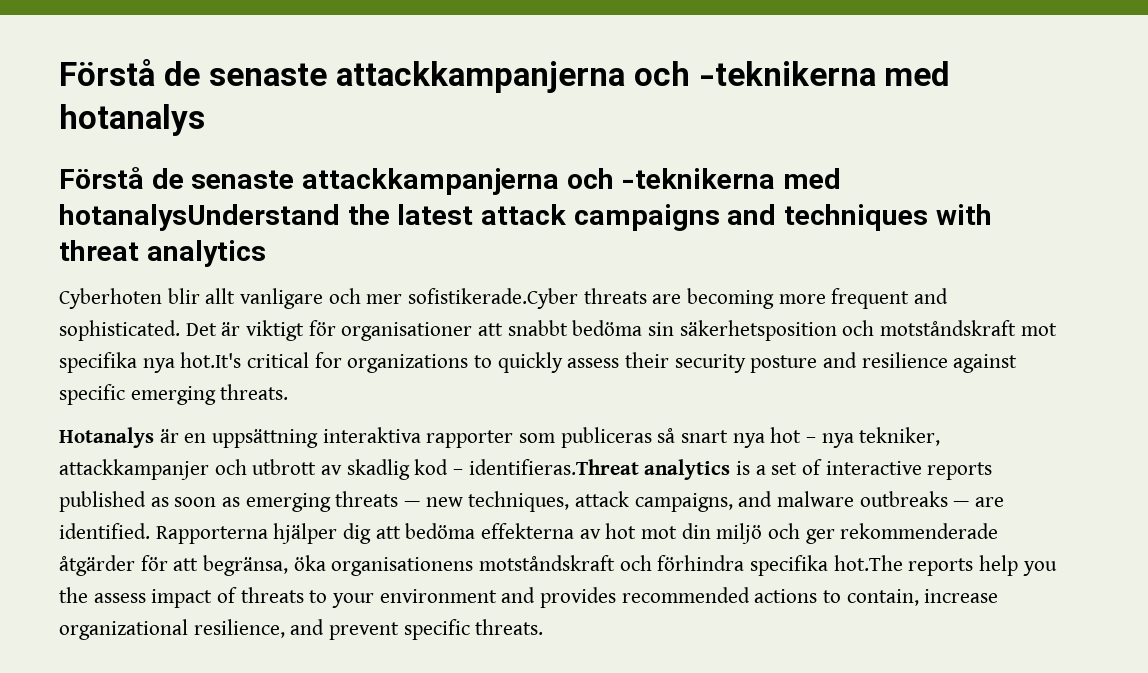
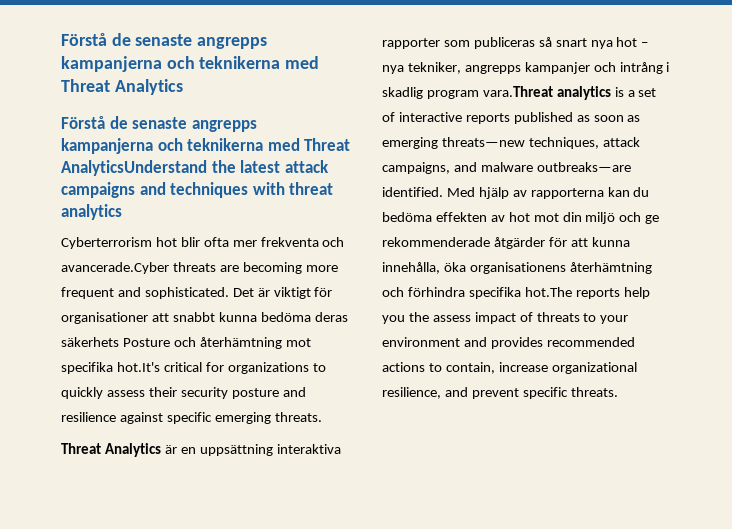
[59,59,950,93] [59,104,205,136] [59,167,842,195] [59,204,340,231] Förstå de senaste attackkampanjerna och -teknikerna med hotanalys // Förstå de senaste attackkampanjerna och -teknikerna med hotanalysUnderstand -> [61,33,268,49] [61,56,320,72] [61,79,183,95] [61,116,257,132] [61,138,351,154] [61,160,207,176] Förstå de senaste angrepps kampanjerna och teknikerna med Threat Analytics // Förstå de senaste angrepps kampanjerna och teknikerna med Threat AnalyticsUnderstand
[59,288,579,309] Cyberhoten blir allt vanligare och mer sofistikerade.Cyber -> [61,237,345,249] [61,262,169,274] Cyberterrorism hot blir ofta mer frekventa och avancerade.Cyber
[572,320,1017,341] bedöma sin säkerhetsposition och motståndskraft -> [218,312,348,322] [61,337,282,349] kunna bedöma deras säkerhets Posture och återhämtning
[142,358,175,373] nya -> (113, 368) none
[59,427,154,448] Hotanalys -> [61,443,161,457] Threat Analytics
[59,459,639,480] attackkampanjer och utbrott av skadlig kod – identifieras.Threat -> [464,62,670,74] [382,86,553,99] angrepps kampanjer och intrång i skadlig program vara.Threat
[335,491,463,507] threats — new -> [441,137,525,147] threats—new
[859,491,1005,507] [59,523,575,544] outbreaks — are identified. Rapporterna hjälper dig att bedöma effekterna -> [536,162,631,172] [382,187,650,199] [382,212,487,222] outbreaks—are identified. Med hjälp av rapporterna kan du bedöma effekten
[805,529,835,544] ger -> [645,215,660,224] ge
[203,555,289,576] begränsa, -> [591,237,630,247] [382,262,440,274] kunna innehålla,
[479,555,616,571] motståndskraft -> [569,262,652,274] återhämtning

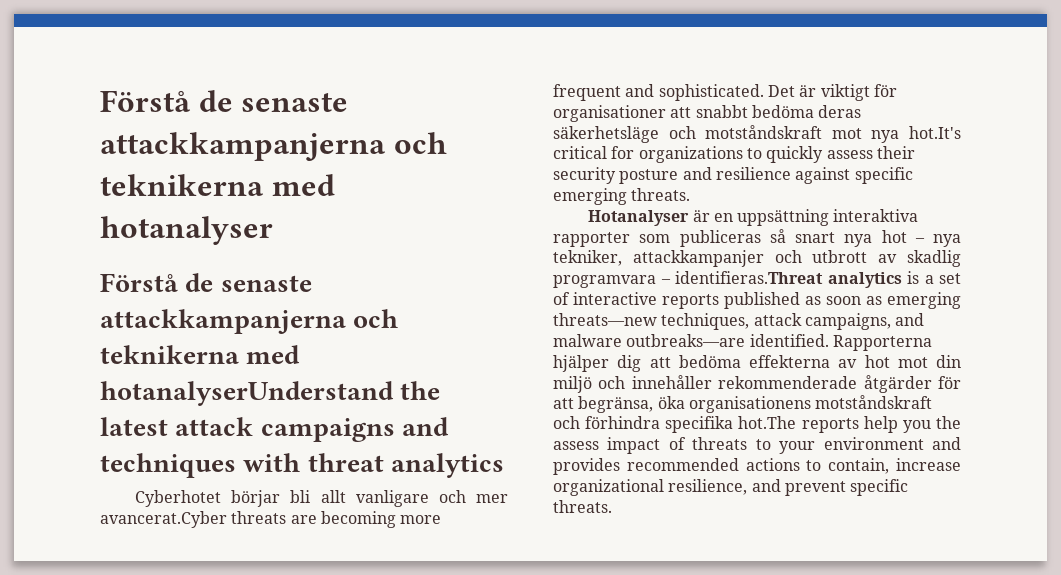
[61,33,268,49] [61,56,320,72] [61,79,183,95] [61,116,257,132] [61,138,351,154] [61,160,207,176] Förstå de senaste angrepps kampanjerna och teknikerna med Threat Analytics // Förstå de senaste angrepps kampanjerna och teknikerna med Threat AnalyticsUnderstand -> [100,90,349,112] [100,132,447,161] [100,174,335,196] [100,216,273,245] [100,273,312,292] [100,309,399,334] [100,345,301,364] [100,381,394,406] Förstå de senaste attackkampanjerna och teknikerna med hotanalyser // Förstå de senaste attackkampanjerna och teknikerna med hotanalyserUnderstand
[61,237,345,249] [61,262,169,274] Cyberterrorism hot blir ofta mer frekventa och avancerade.Cyber -> [135,490,508,507] [100,511,227,528] Cyberhotet börjar bli allt vanligare och mer avancerat.Cyber
[218,312,257,322] kunna -> (748, 111) none
[61,337,311,349] [61,362,113,374] säkerhets Posture och återhämtning mot specifika -> [553,125,900,143] säkerhetsläge och motståndskraft mot nya
[61,443,161,457] Threat Analytics -> [588,210,690,226] Hotanalyser
[464,62,670,74] [382,86,553,99] angrepps kampanjer och intrång i skadlig program vara.Threat -> [632,250,961,267] [553,271,823,288] attackkampanjer och utbrott av skadlig programvara – identifieras.Threat
[446,187,650,199] [382,212,487,222] Med hjälp av rapporterna kan du bedöma effekten -> [832,335,932,351] [553,355,830,372] Rapporterna hjälper dig att bedöma effekterna
[645,215,660,224] ge -> [631,375,712,389] innehåller
[591,237,630,247] [382,262,440,274] kunna innehålla, -> [578,396,654,413] begränsa,
[569,262,652,274] återhämtning -> [815,395,933,409] motståndskraft

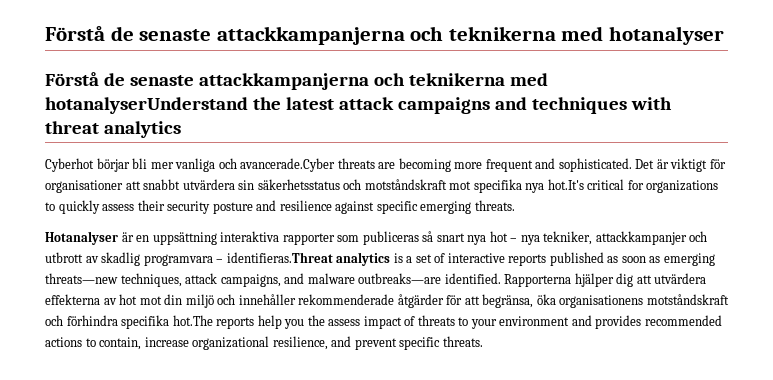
[135,490,222,507] Cyberhotet -> [45,158,94,172] Cyberhot
[320,490,508,507] [100,511,227,528] allt vanligare och mer avancerat.Cyber -> [150,158,336,172] mer vanliga och avancerade.Cyber
[751,105,862,118] [553,126,659,143] bedöma deras säkerhetsläge -> [182,179,340,190] utvärdera sin säkerhetsstatus
(862, 133) none -> [473,179,522,193] specifika
[678,355,741,368] bedöma -> [654,273,707,284] utvärdera

